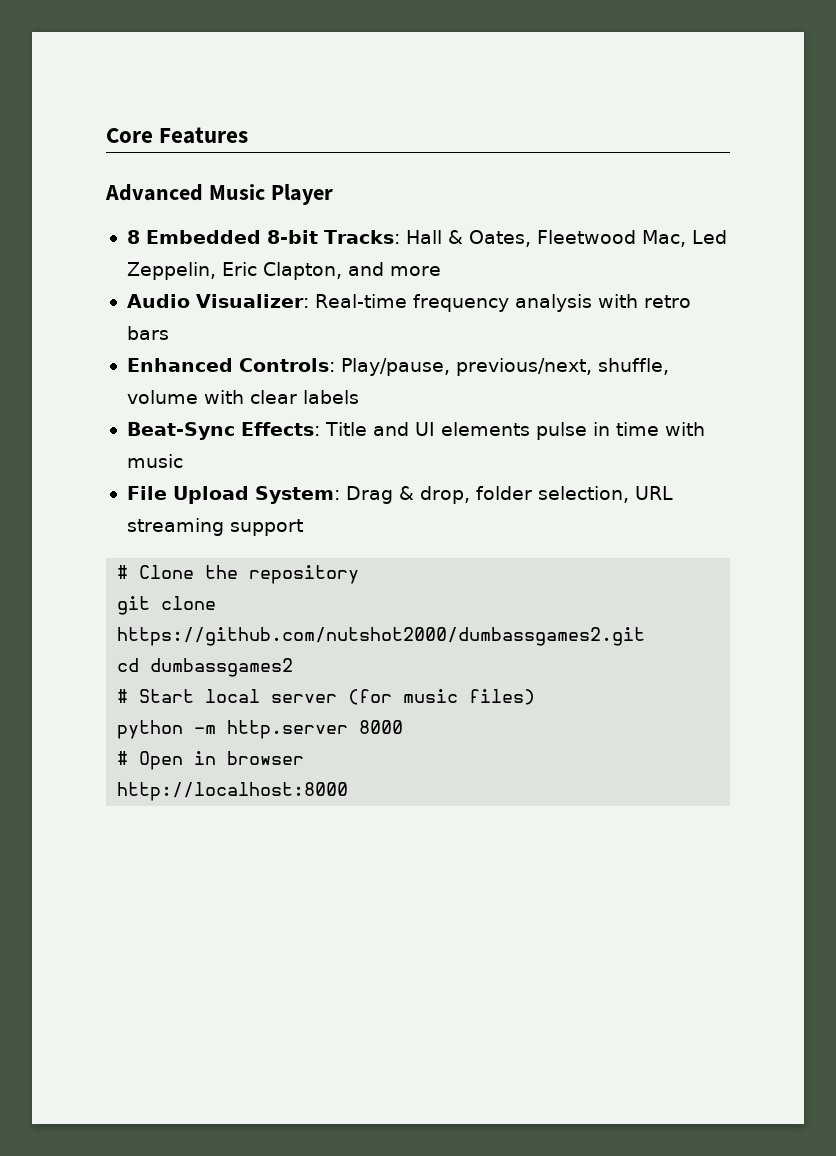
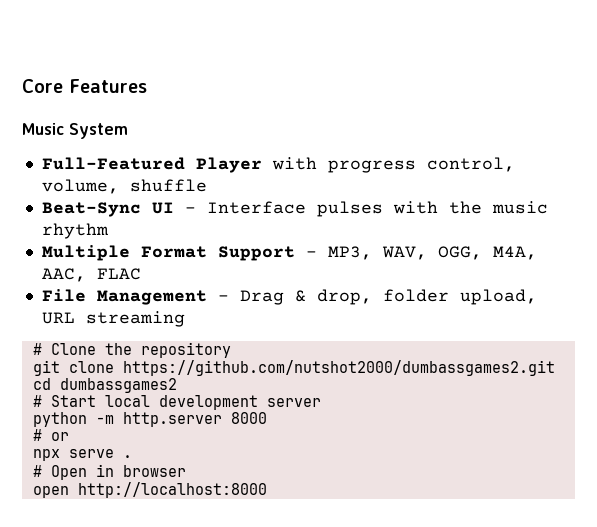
[105,184,333,205] [126,230,727,247] [126,262,441,280] [126,294,691,312] [126,326,169,340] [126,358,669,376] [126,390,359,404] [126,422,705,440] [126,454,183,468] Advanced Music Player // 8 Embedded 8-bit Tracks: Hall & Oates, Fleetwood Mac, Led Zeppelin, Eric Clapton, and more // Audio Visualizer: Real-time frequency analysis with retro bars // Enhanced Controls: Play/pause, previous/next, shuffle, volume with clear labels // Beat-Sync Effects: Title and UI elements pulse in time with music -> [22,123,128,139] [41,157,515,173] [41,179,207,194] [41,201,548,217] [41,223,109,239] [41,245,537,261] [41,268,141,282] Music System // Full-Featured Player with progress control, volume, shuffle // Beat-Sync UI - Interface pulses with the music rhythm // Multiple Format Support - MP3, WAV, OGG, M4A, AAC, FLAC
[172,486,340,504] Upload System: -> [96,290,229,305] Management -
[537,486,629,503] selection, -> [459,289,537,305] upload,
[229,519,303,536] support -> (185, 319) none
(261, 696) none -> [158,395,258,410] development
[348,689,536,705] (for music files) -> (321, 402) none
(404, 727) none -> [32,429,69,441] [32,449,132,461] // # or // npx serve .
(305, 758) none -> [32,486,69,498] open

